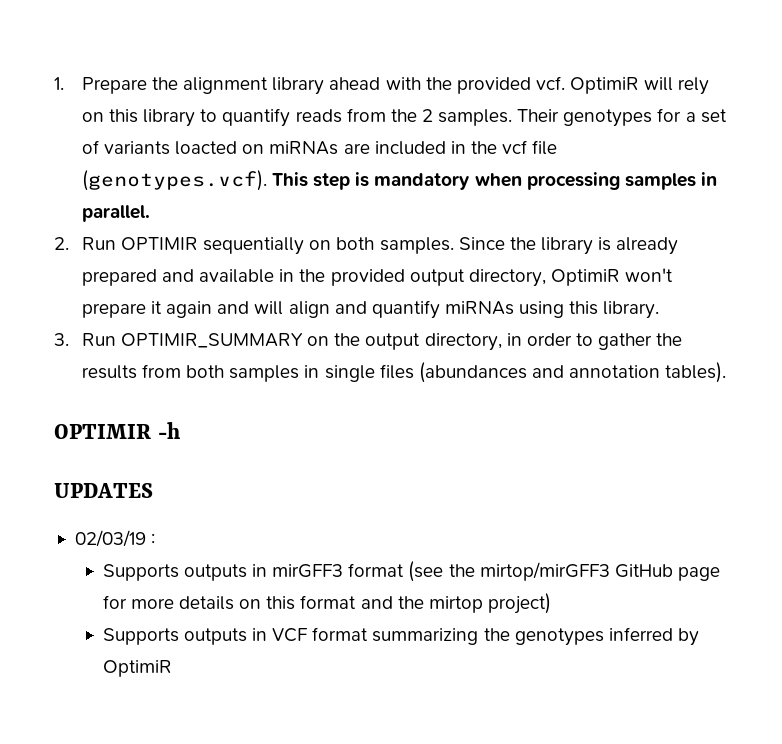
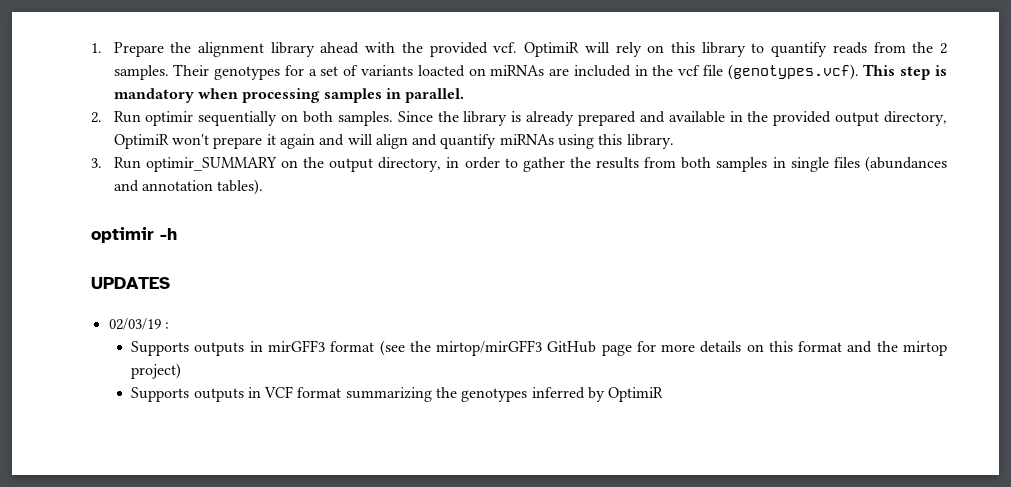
[121,237,199,250] OPTIMIR -> [145,111,194,126] optimir
[121,333,304,348] OPTIMIR_SUMMARY -> [145,157,277,172] optimir_SUMMARY
[54,424,151,439] OPTIMIR -> [91,227,154,243] optimir

